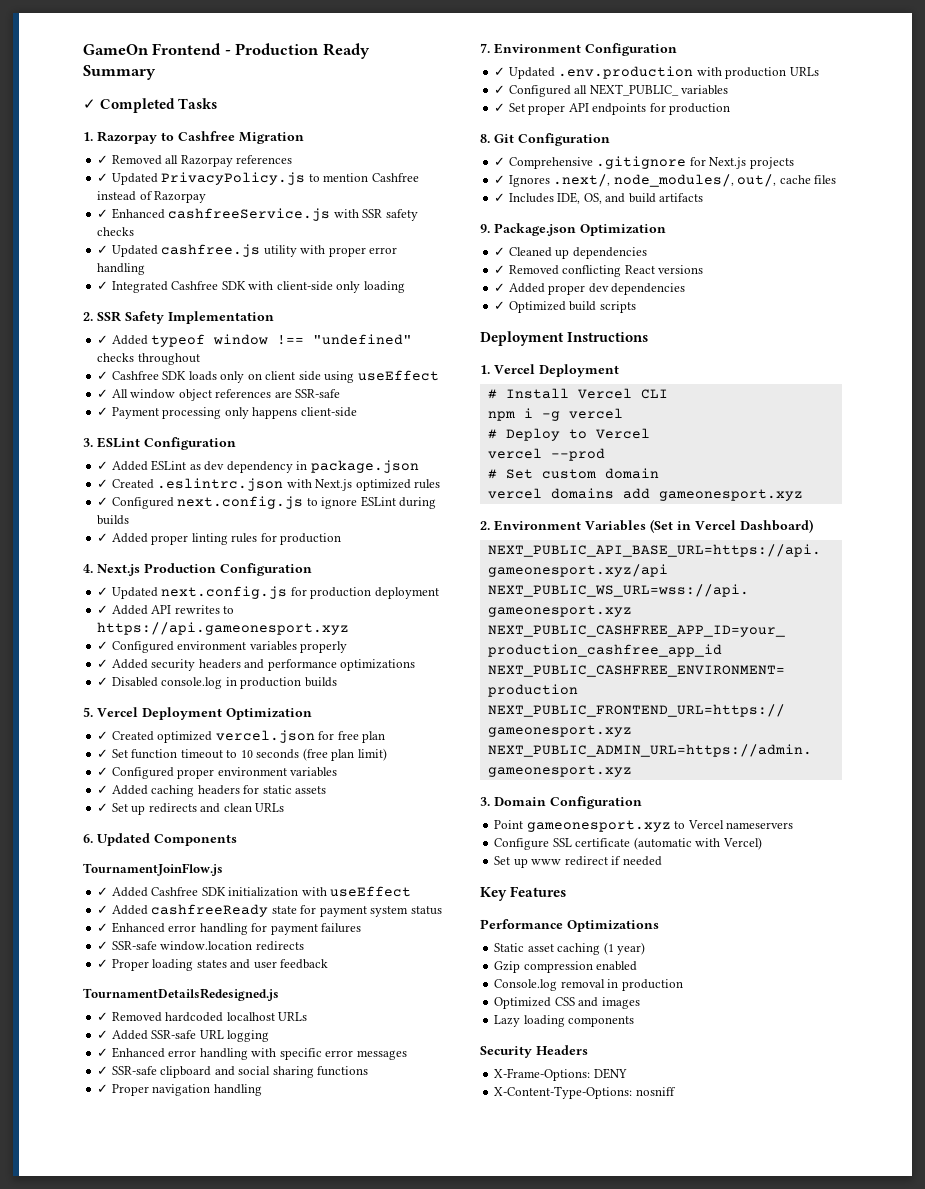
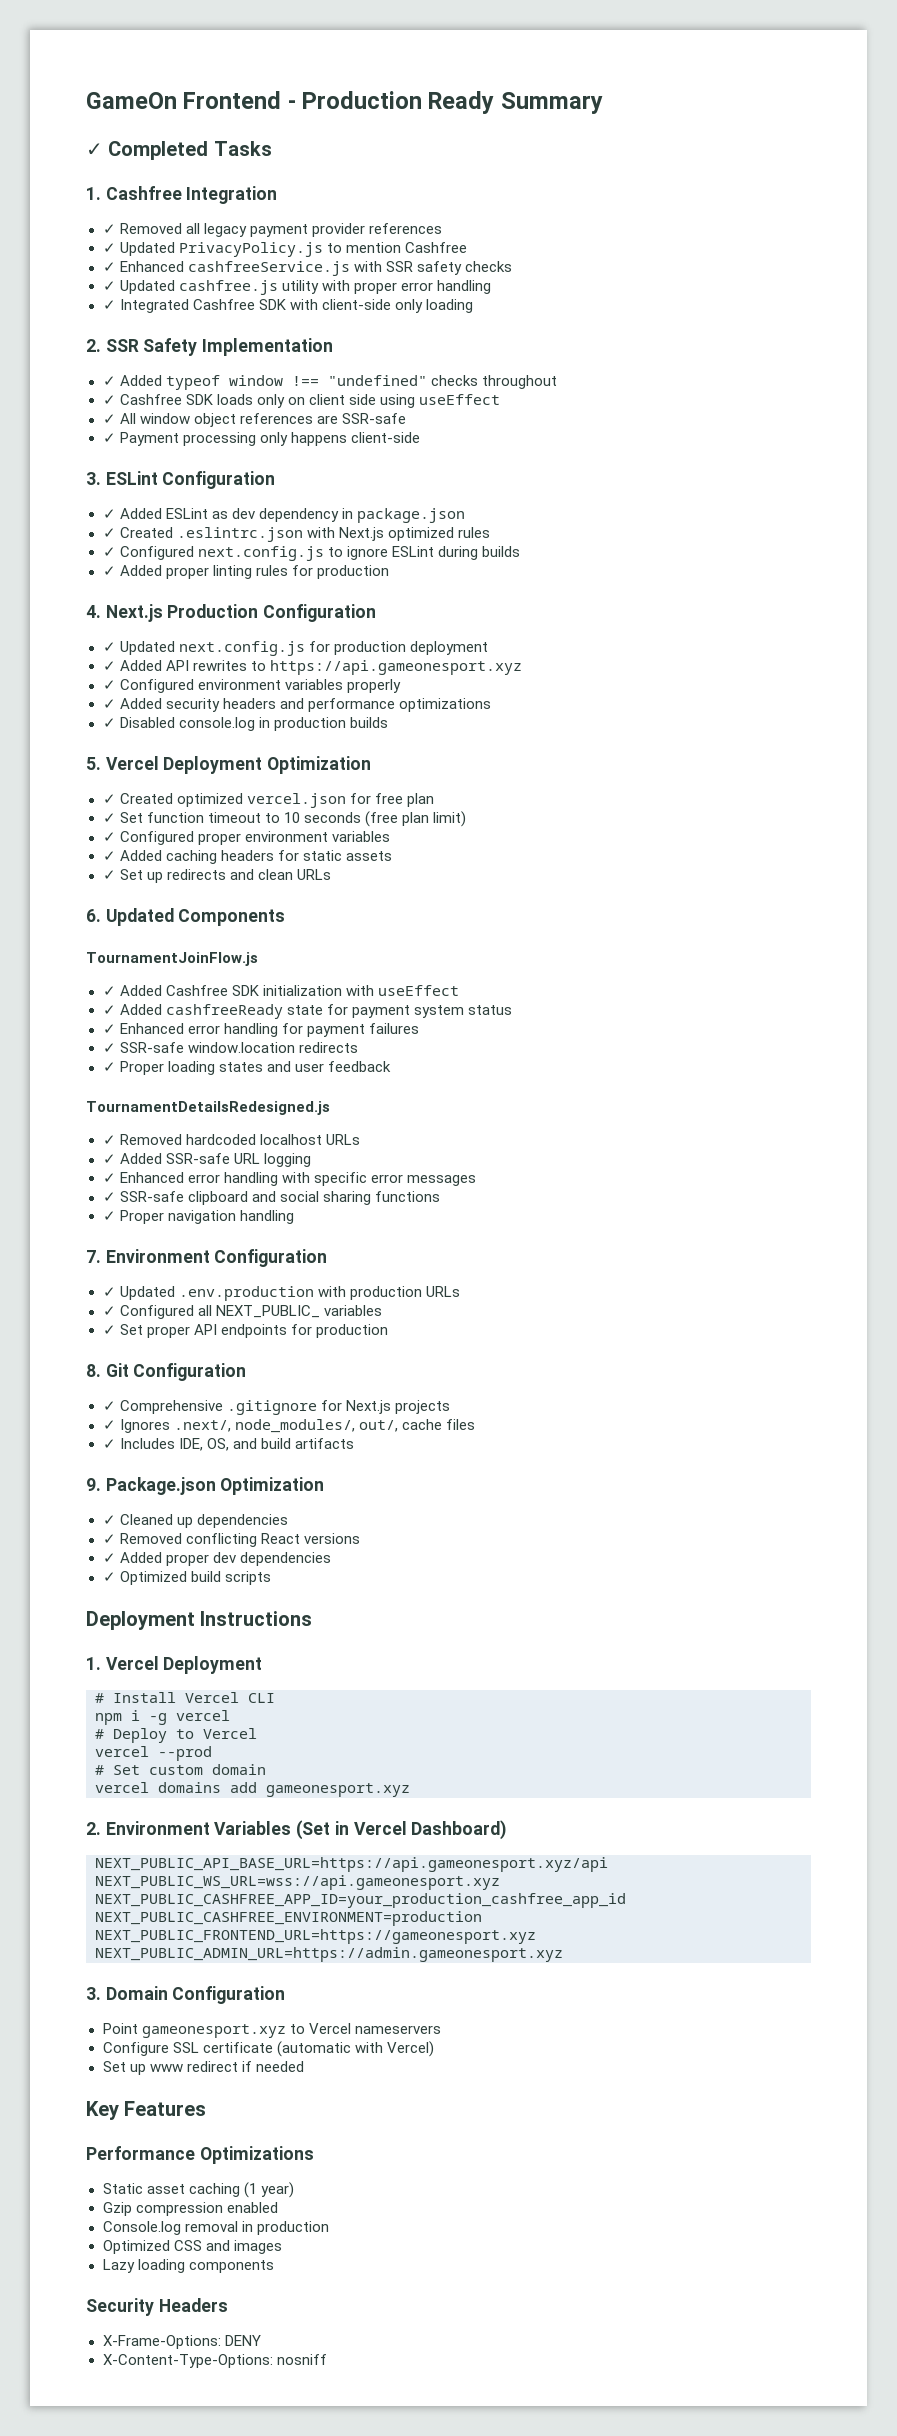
[97,131,304,144] Razorpay to Cashfree Migration -> [105,186,278,204] Cashfree Integration
[180,155,233,167] Razorpay -> [203,223,365,237] legacy payment provider
[97,191,207,203] instead of Razorpay -> (467, 247) none

